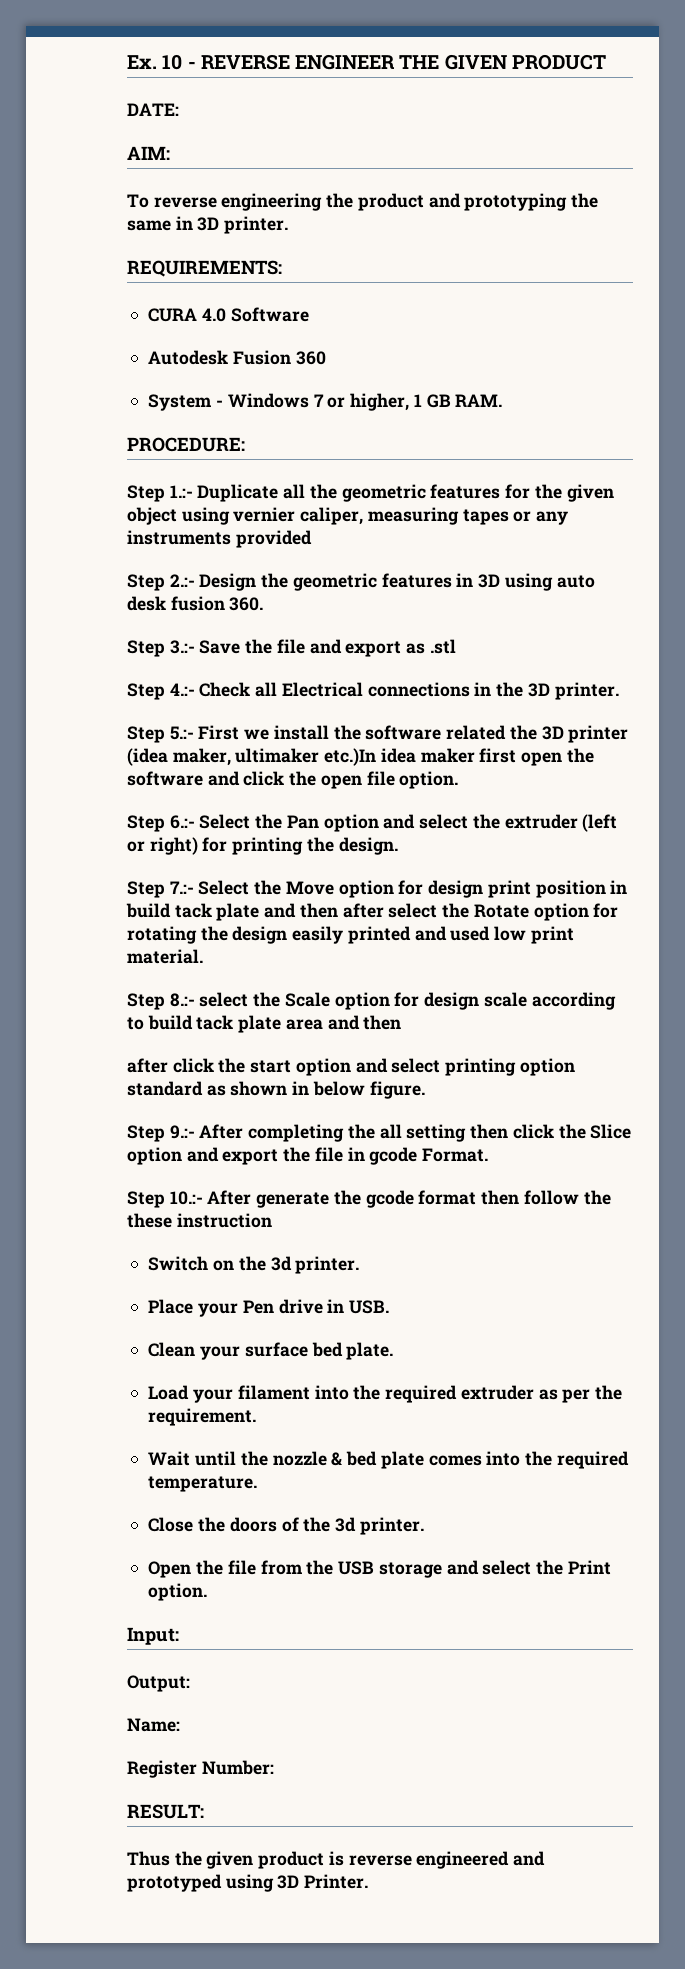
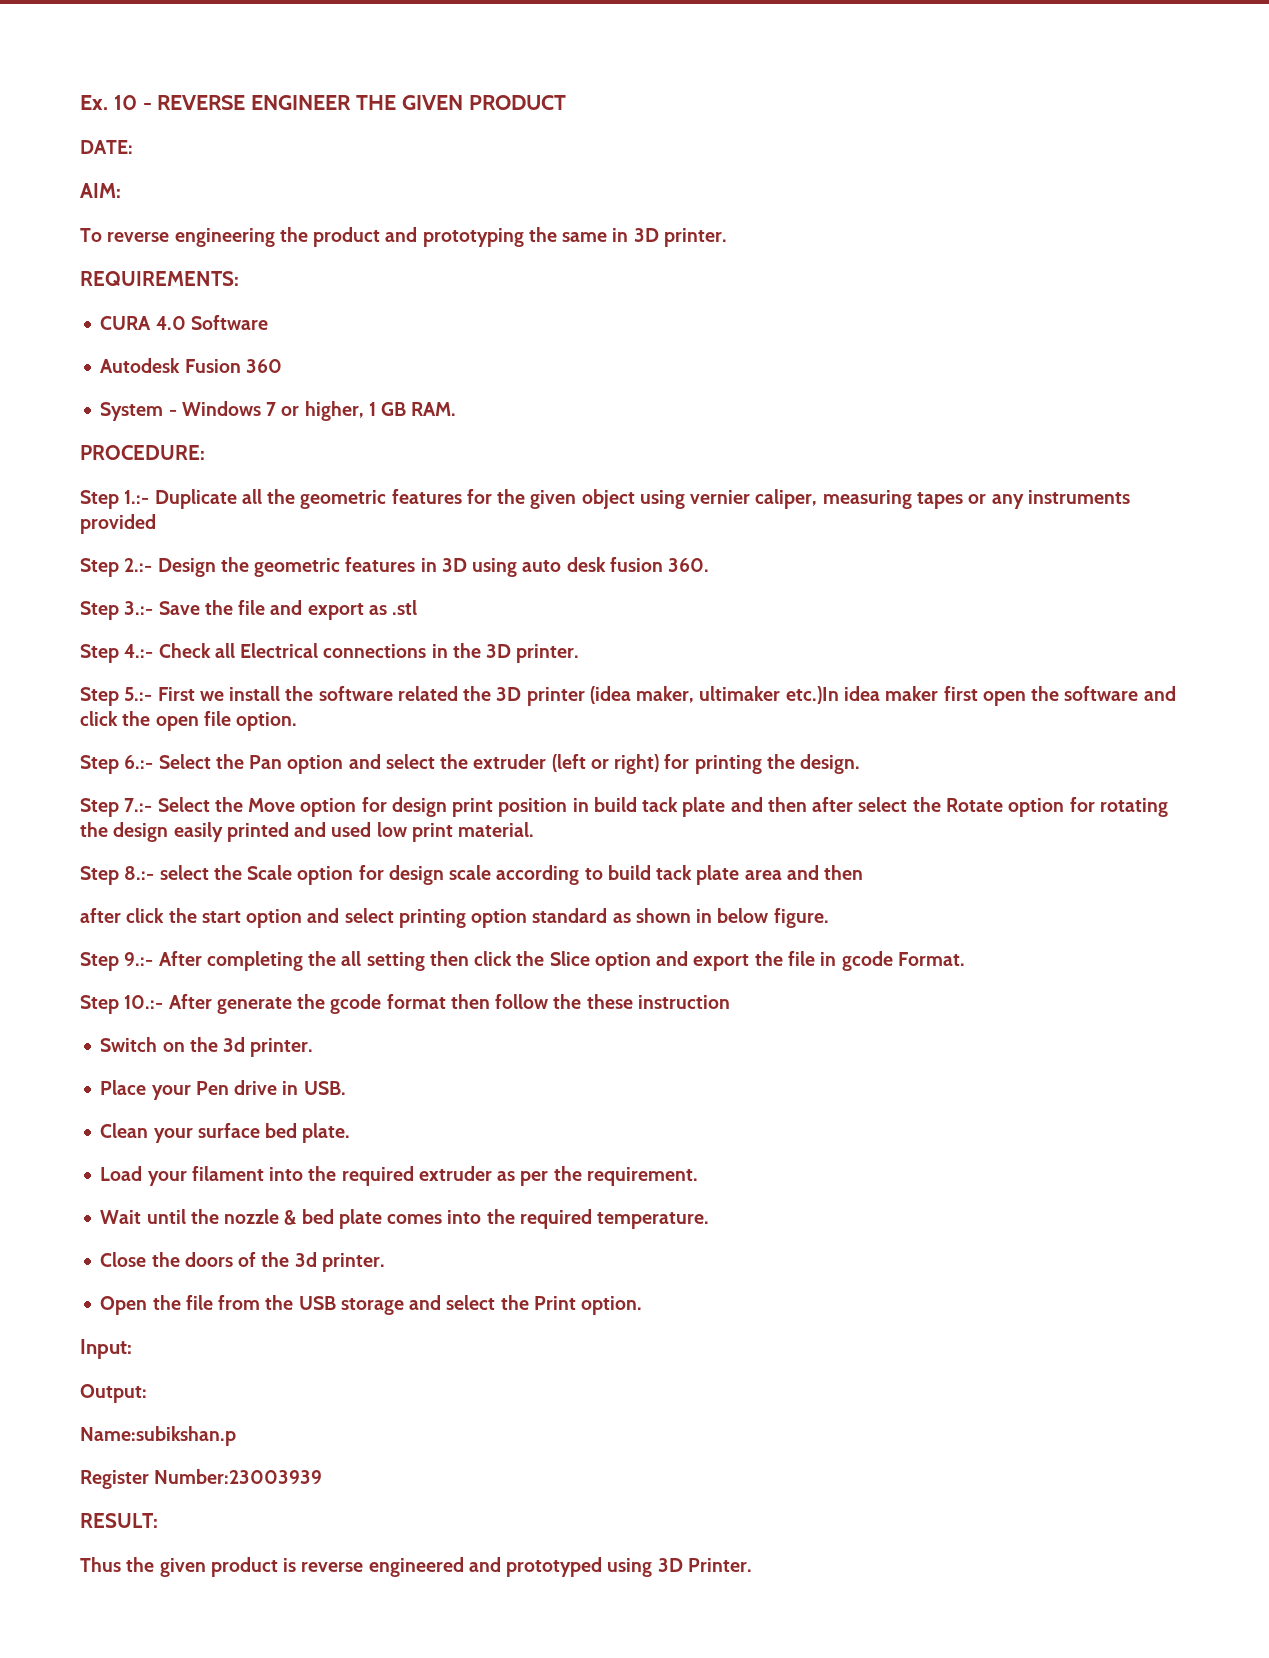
[127,1718,180,1732] Name: -> [80,1426,236,1446] Name:subikshan.p
[201,1760,274,1775] Number: -> [154,1469,323,1484] Number:23003939

